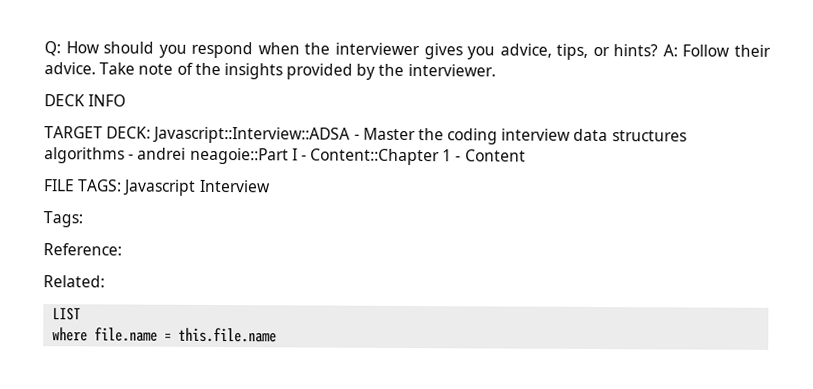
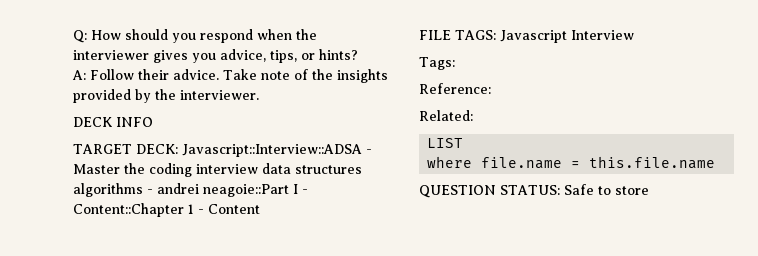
(659, 50) none -> (358, 54) //
(278, 335) none -> [419,184,649,198] // QUESTION STATUS: Safe to store

